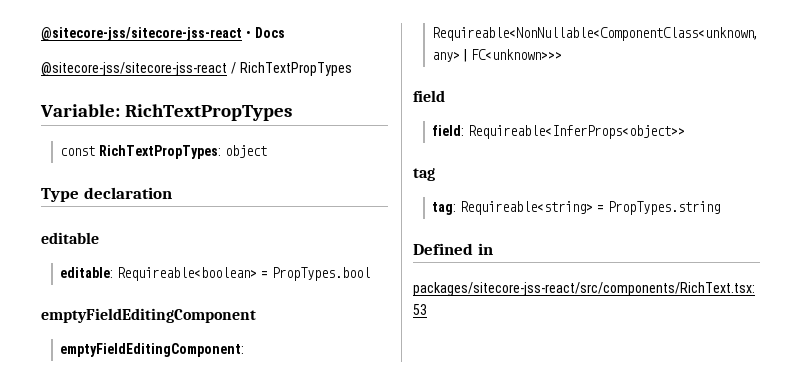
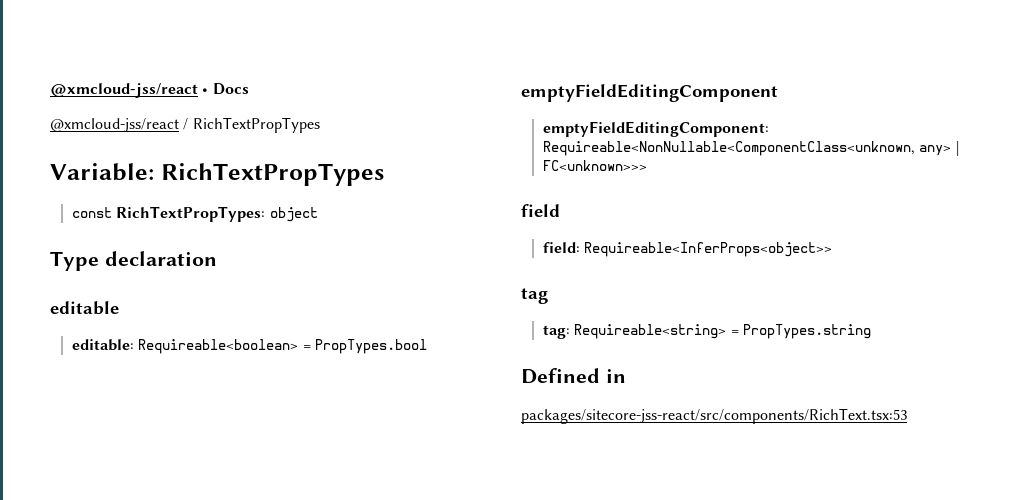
[41,27,242,41] @sitecore-jss/sitecore-jss-react -> [50,83,198,98] @xmcloud-jss/react
[41,62,227,76] @sitecore-jss/sitecore-jss-react -> [50,118,179,132] @xmcloud-jss/react

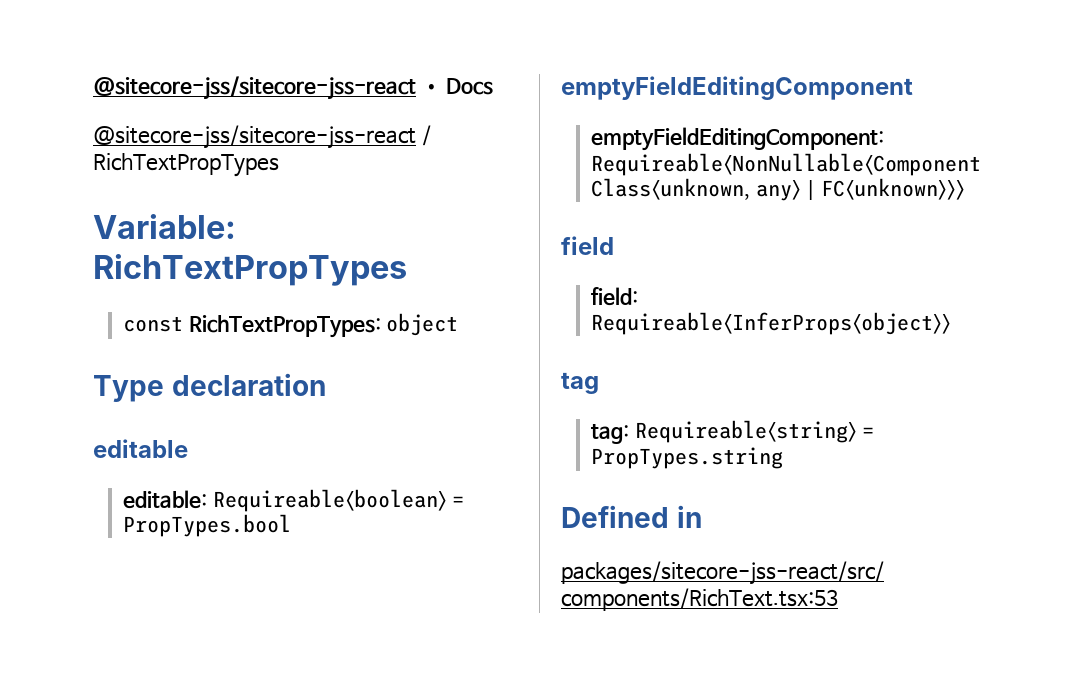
[50,83,198,98] @xmcloud-jss/react -> [93,76,416,100] @sitecore-jss/sitecore-jss-react
[50,118,179,132] @xmcloud-jss/react -> [93,125,416,149] @sitecore-jss/sitecore-jss-react

